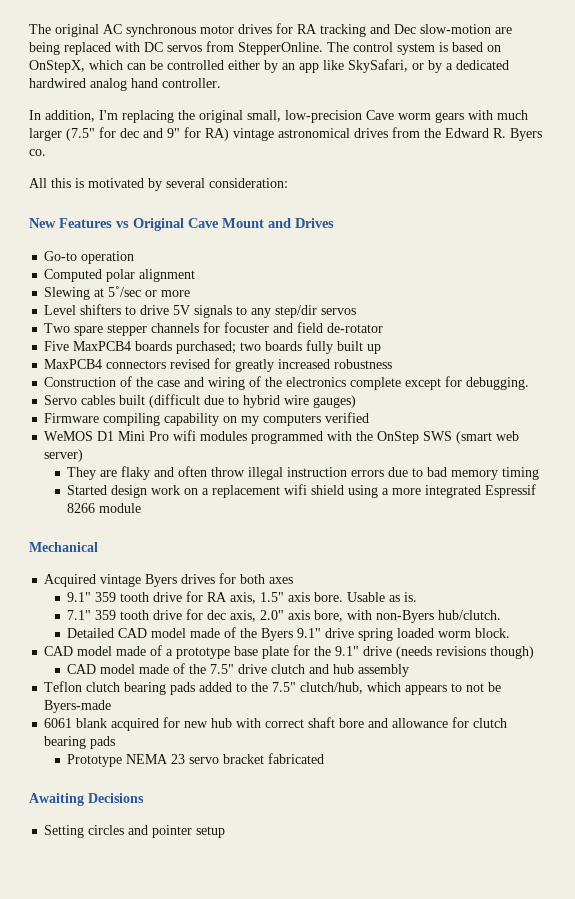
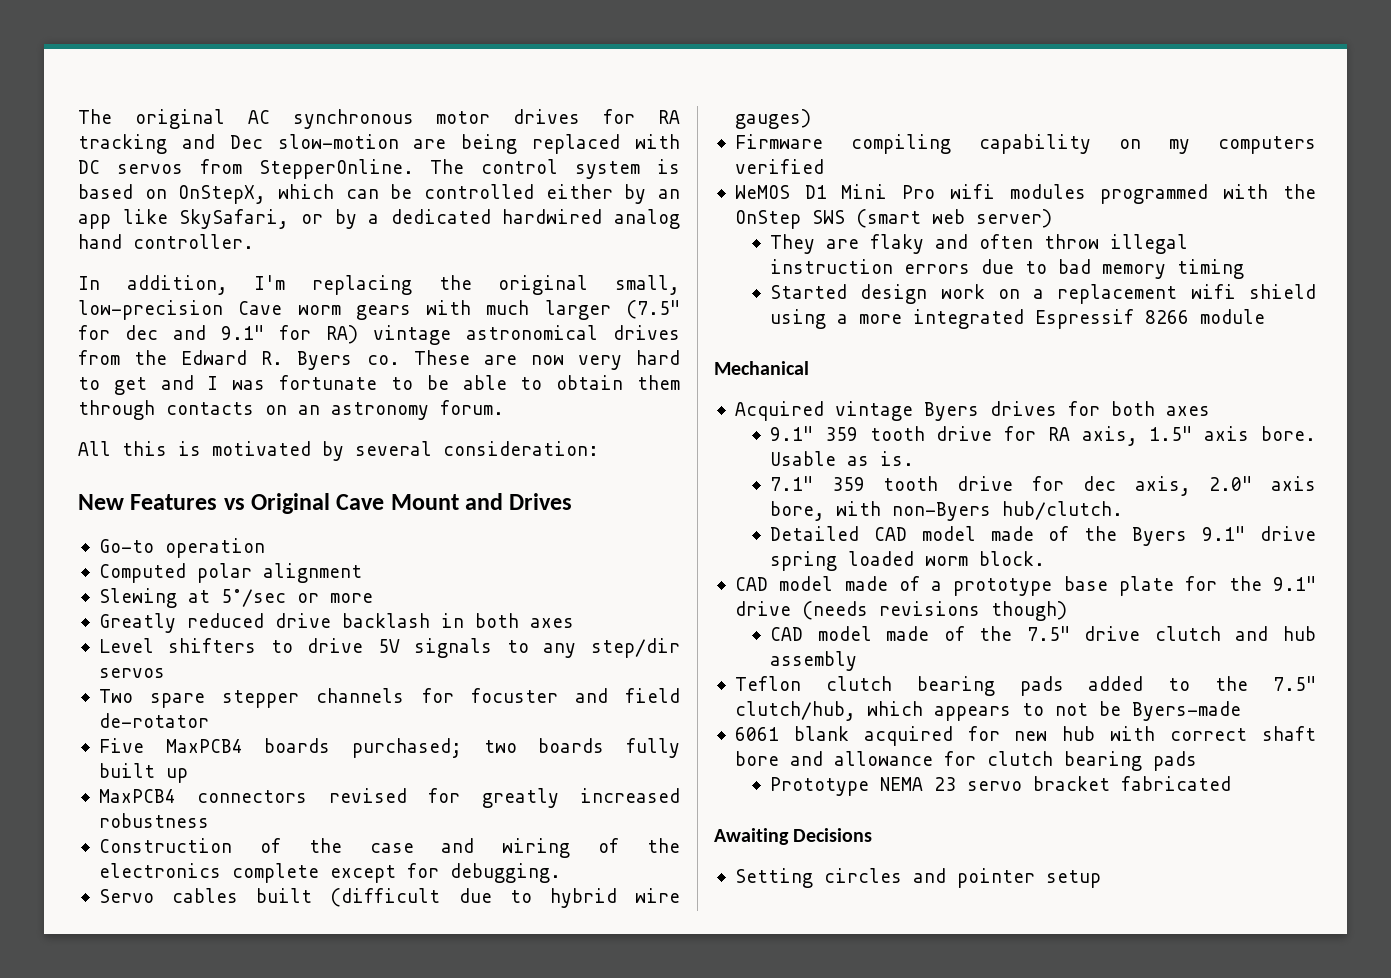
[167,128,180,138] 9" -> [221,325,264,340] 9.1"
(46, 152) none -> [413,350,681,370] [78,375,680,395] [78,400,504,420] These are now very hard to get and I was fortunate to be able to obtain them through contacts on an astronomy forum.
(191, 293) none -> [98,613,574,633] // Greatly reduced drive backlash in both axes

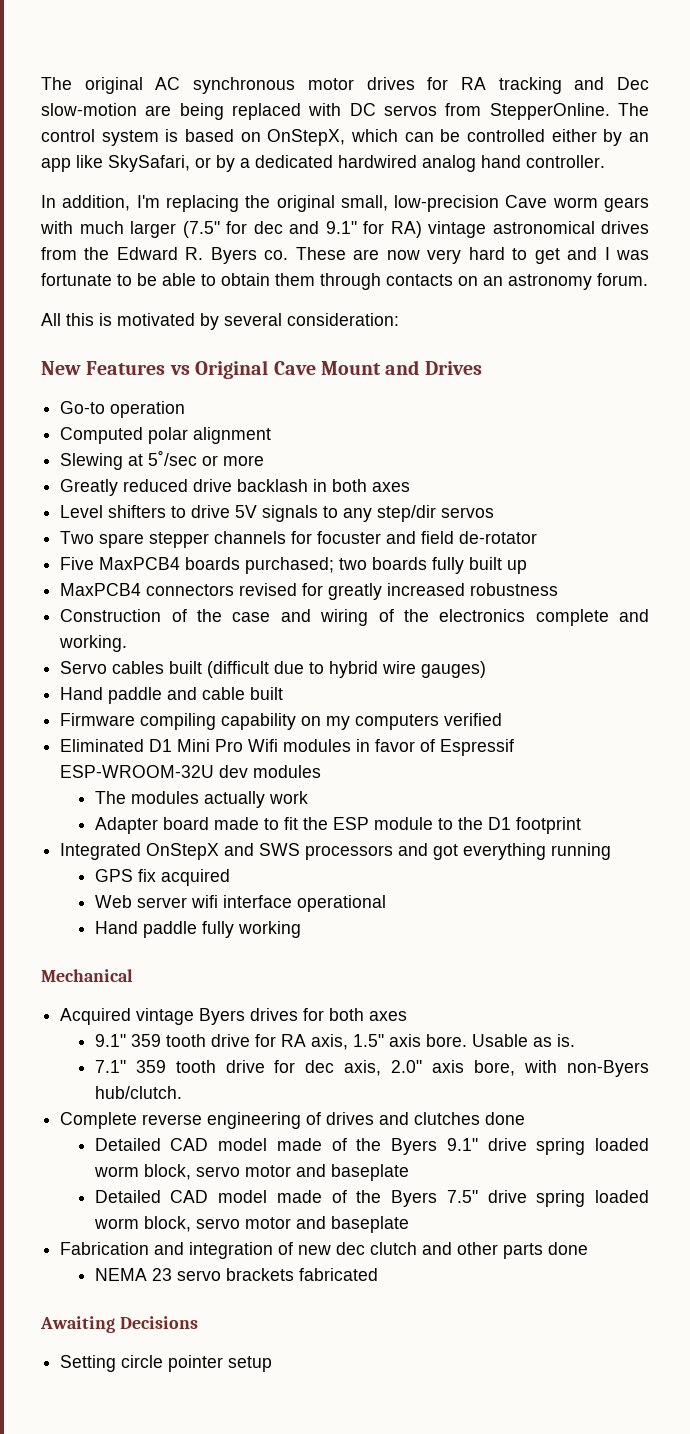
[329,863,561,883] except for debugging. -> [619,609,649,622] [59,635,128,652] and working.
(811, 119) none -> [60,687,284,704] // Hand paddle and cable built
[734,185,790,199] WeMOS -> [60,739,145,752] Eliminated
[949,184,1316,204] [734,209,1052,229] [769,234,1188,254] [769,259,1244,279] [769,284,1316,304] [769,309,1265,329] wifi modules programmed with the OnStep SWS (smart web server) // They are flaky and often throw illegal instruction errors due to bad memory timing // Started design work on a replacement wifi shield using a more integrated Espressif 8266 module -> [248,739,515,756] [60,765,322,778] [94,791,308,808] [94,817,581,834] [60,843,612,860] [94,869,230,886] [94,895,386,912] [94,921,301,938] Wifi modules in favor of Espressif ESP-WROOM-32U dev modules // The modules actually work // Adapter board made to fit the ESP module to the D1 footprint // Integrated OnStepX and SWS processors and got everything running // GPS fix acquired // Web server wifi interface operational // Hand paddle fully working
(1123, 510) none -> [60,1112,526,1129] // Complete reverse engineering of drives and clutches done
[978,551,1045,566] [734,576,1316,596] [734,601,1067,621] [769,626,1013,641] block. // CAD model made of a prototype base plate for the 9.1" drive (needs revisions though) // CAD model made of the -> [143,1164,409,1181] [94,1190,438,1207] block, servo motor and baseplate // Detailed CAD model made of the Byers
[1154,626,1316,641] [769,651,857,671] [734,676,1316,696] [734,701,1241,721] [734,726,1316,746] [734,751,1197,771] [769,777,869,796] clutch and hub assembly // Teflon clutch bearing pads added to the 7.5" clutch/hub, which appears to not be Byers-made // 6061 blank acquired for new hub with correct shaft bore and allowance for clutch bearing pads // Prototype -> [536,1190,649,1207] [93,1216,409,1233] [60,1242,589,1259] spring loaded worm block, servo motor and baseplate // Fabrication and integration of new dec clutch and other parts done //
[1032,776,1110,791] bracket -> [225,1268,294,1281] brackets
[823,868,946,883] circles and -> [121,1355,164,1368] circle

